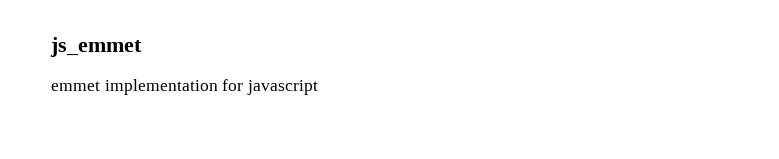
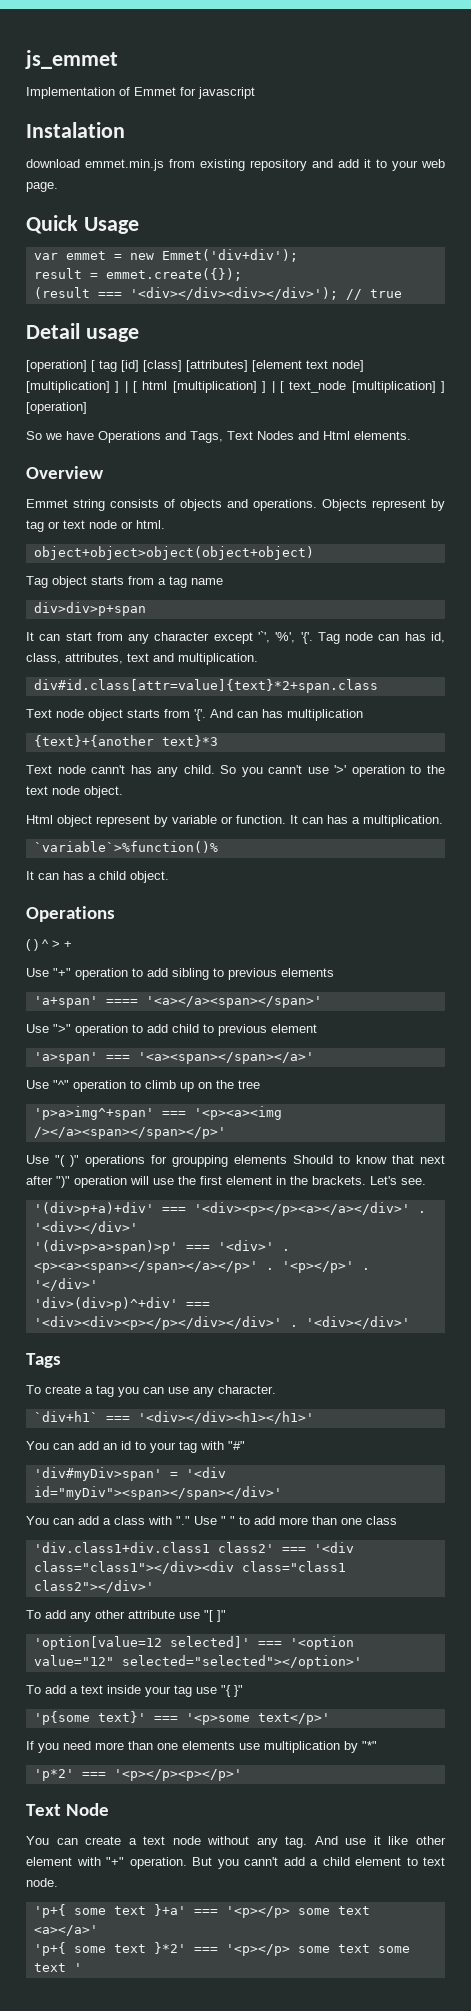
[51,79,218,95] emmet implementation -> [26,87,176,99] Implementation of Emmet
(319, 87) none -> [26,122,125,138] [26,159,445,171] [26,182,58,192] [26,215,139,234] [33,249,298,262] [33,268,242,281] [33,287,402,300] [26,323,139,342] [26,360,364,372] [26,381,446,393] [26,402,87,414] [26,431,411,443] [26,466,104,479] [26,499,445,511] [26,520,165,532] [33,546,314,560] [26,576,223,588] [33,602,146,616] [26,631,445,644] [26,653,258,665] [33,679,378,693] [26,709,363,721] [33,735,218,747] [26,765,446,777] [26,786,123,798] [26,815,443,827] [33,841,218,853] [26,871,169,883] [26,906,115,922] [26,939,72,951] [26,968,334,980] [33,996,322,1008] [26,1024,317,1036] [33,1052,314,1064] [26,1080,260,1092] [33,1106,282,1120] [33,1127,226,1139] [26,1155,445,1167] [26,1176,426,1188] [33,1202,426,1216] [33,1221,138,1234] [33,1240,290,1254] [33,1261,370,1273] [33,1278,98,1291] [33,1297,210,1311] [33,1316,410,1330] [26,1353,61,1368] [26,1385,276,1397] [33,1411,314,1424] [26,1441,245,1453] [33,1467,226,1481] [33,1486,282,1500] [26,1516,397,1525] [33,1542,354,1553] [33,1561,346,1574] [33,1580,154,1593] [26,1610,226,1622] [33,1636,354,1650] [33,1655,362,1669] [26,1685,243,1697] [33,1711,330,1725] [26,1741,377,1753] [33,1769,242,1781] [26,1803,109,1816] [26,1836,447,1848] [26,1857,445,1869] [26,1878,58,1887] [33,1904,370,1918] [33,1925,98,1936] [33,1942,410,1956] [33,1963,82,1972] // Instalation // download emmet.min.js from existing repository and add it to your web page. // Quick Usage // var emmet = new Emmet('div+div'); // result = emmet.create({}); // (result === '<div></div><div></div>'); // true // Detail usage // [operation] [ tag [id] [class] [attributes] [element text node] [multiplication] ] | [ html [multiplication] ] | [ text_node [multiplication] ] [operation] // So we have Operations and Tags, Text Nodes and Html elements. // Overview // Emmet string consists of objects and operations. Objects represent by tag or text node or html. // object+object>object(object+object) // Tag object starts from a tag name // div>div>p+span // It can start from any charaсter except '`', '%', '{'. Tag node can has id, class, attributes, text and multiplication. // div#id.class[attr=value]{text}*2+span.class // Text node object starts from '{'. And can has multiplication // {text}+{another text}*3 // Text node cann't has any child. So you cann't use '>' operation to the text node object. // Html object represent by variable or function. It can has a multiplication. // `variable`>%function()% // It can has a child object. // Operations // ( ) ^ > + // Use "+" operation to add sibling to previous elements // 'a+span' ==== '<a></a><span></span>' // Use ">" operation to add child to previous element // 'a>span' === '<a><span></span></a>' // Use "^" operation to climb up on the tree // 'p>a>img^+span' === '<p><a><img /></a><span></span></p>' // Use "( )" operations for groupping elements Should to know that next after ")" operation will use the first element in the brackets. Let's see. // '(div>p+a)+div' === '<div><p></p><a></a></div>' . '<div></div>' // '(div>p>a>span)>p' === '<div>' . <p><a><span></span></a></p>' . '<p></p>' . '</div>' // 'div>(div>p)^+div' === '<div><div><p></p></div></div>' . '<div></div>' // Tags // To create a tag you can use any character. // `div+h1` === '<div></div><h1></h1>' // You can add an id to your tag with "#" // 'div#myDiv>span' = '<div id="myDiv"><span></span></div>' // You can add a class with "." Use " " to add more than one class // 'div.class1+div.class1 class2' === '<div class="class1"></div><div class="class1 class2"></div>' // To add any other attribute use "[ ]" // 'option[value=12 selected]' === '<option value="12" selected="selected"></option>' // To add a text inside your tag use "{ }" // 'p{some text}' === '<p>some text</p>' // If you need more than one elements use multiplication by "*" // 'p*2' === '<p></p><p></p>' // Text Node // You can create a text node without any tag. And use it like other element with "+" operation. But you cann't add a child element to text node. // 'p+{ some text }+a' === '<p></p> some text <a></a>' // 'p+{ some text }*2' === '<p></p> some text some text '

